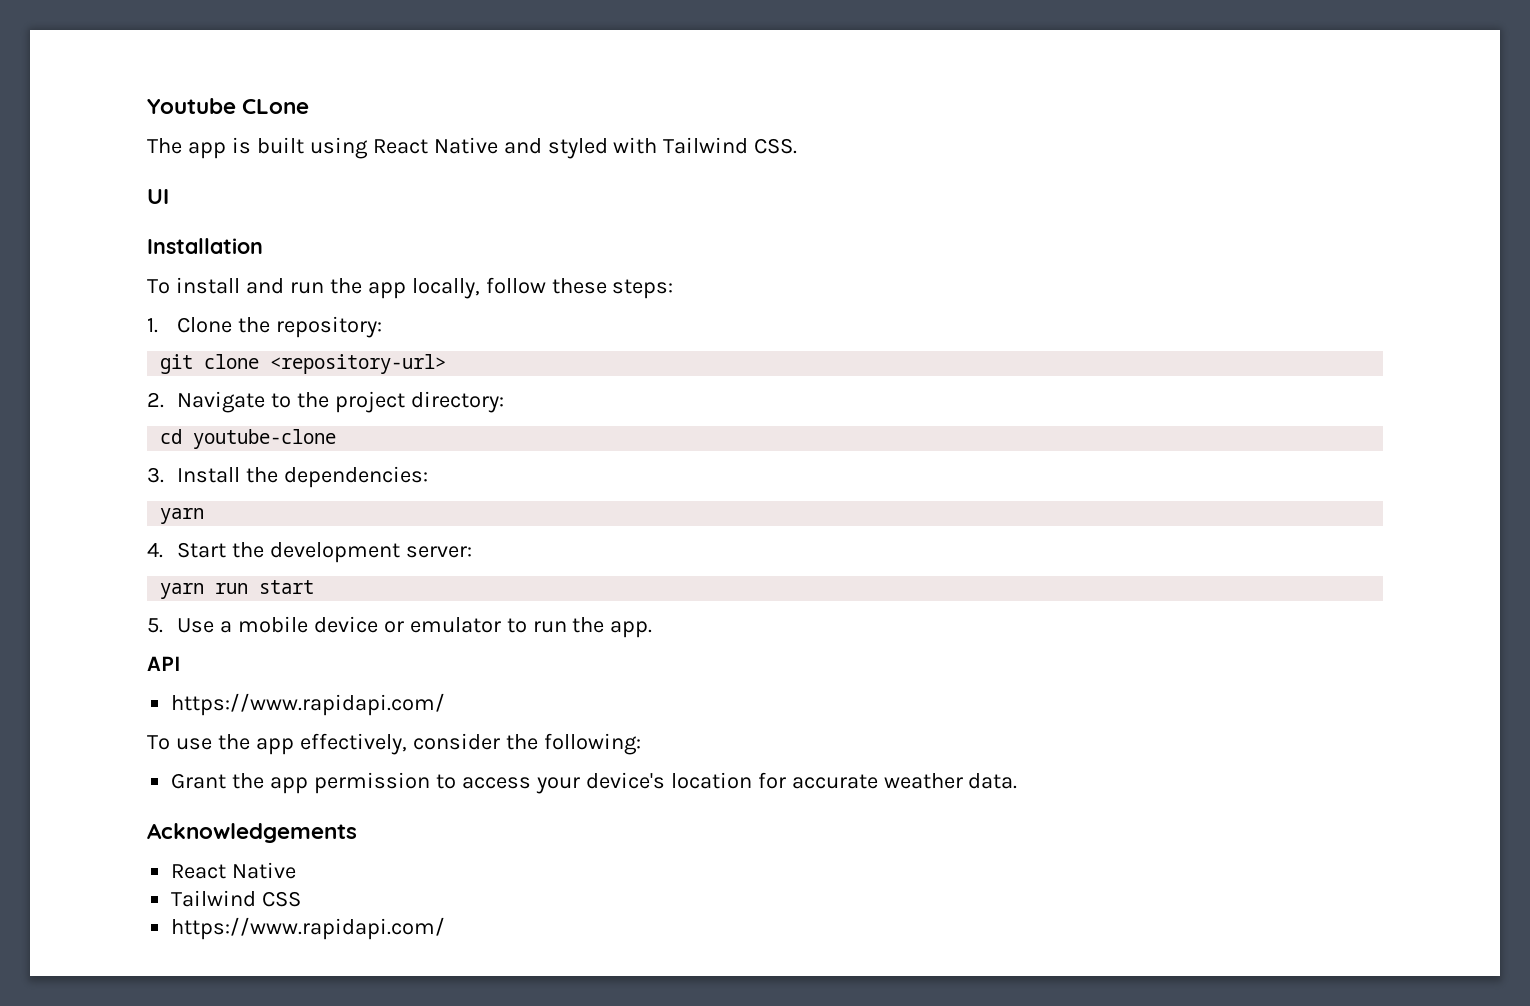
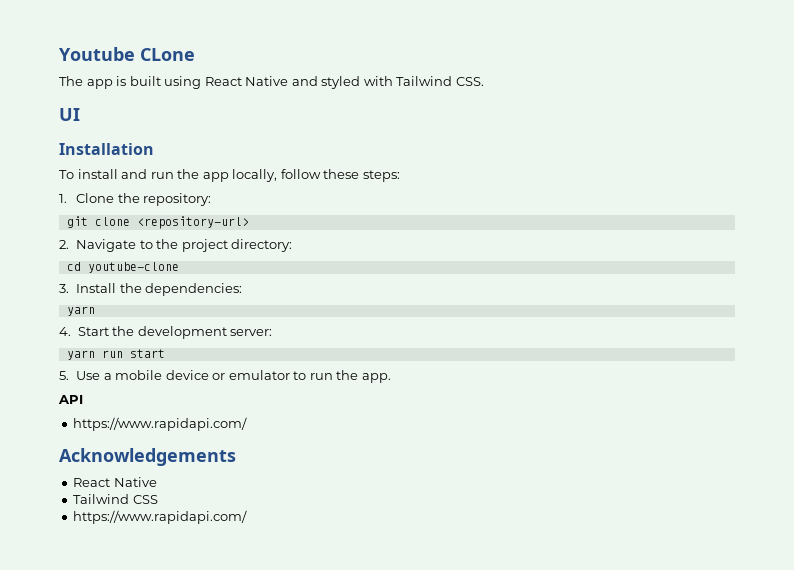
[147,733,641,755] [171,772,1018,794] // To use the app effectively, consider the following: // Grant the app permission to access your device's location for accurate weather data. -> (248, 424) none

